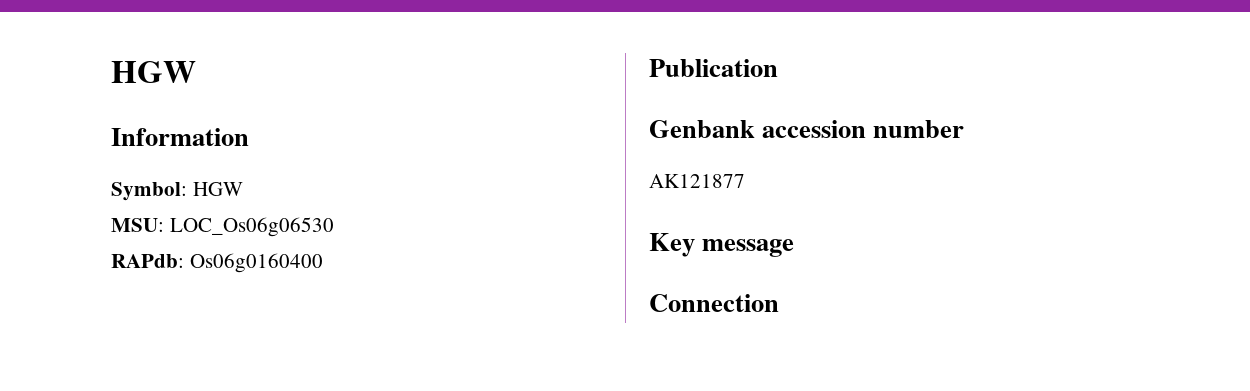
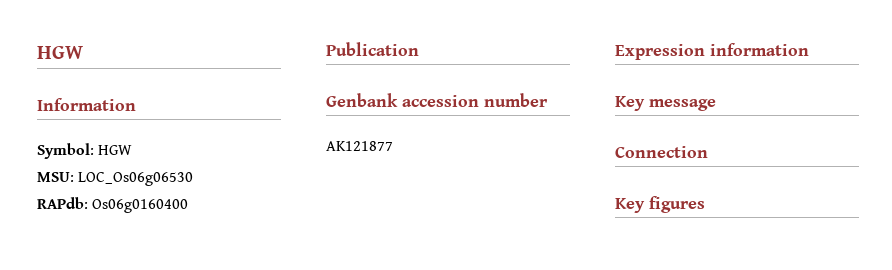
(745, 181) none -> [615,43,809,60] // Expression information
(779, 303) none -> [615,196,705,213] // Key figures

